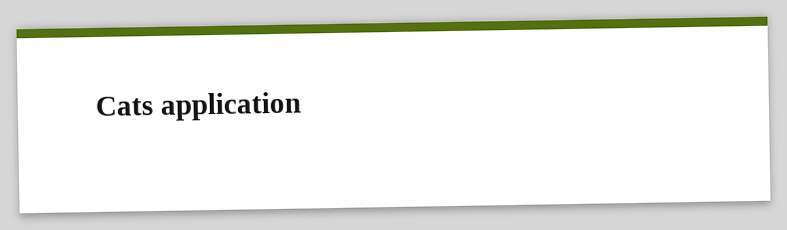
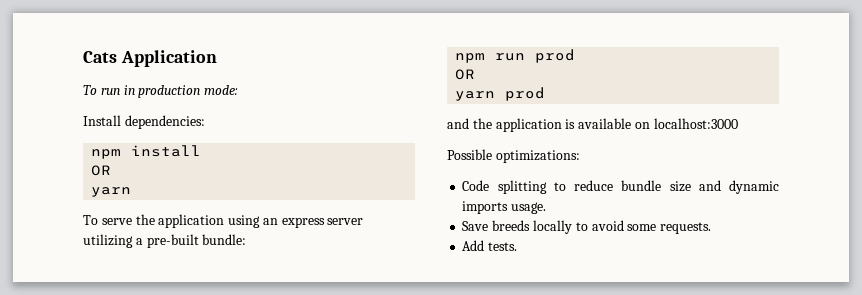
[159,91,302,121] application -> [120,50,217,67] [83,85,239,98] [83,115,205,129] [91,145,202,159] [91,165,112,176] [91,187,132,197] [83,214,364,228] [83,234,247,248] [455,49,576,63] [455,69,476,80] [455,87,546,101] [447,118,738,132] [447,149,580,163] [462,180,779,194] [462,201,547,214] [462,220,712,234] [462,240,518,251] Application // To run in production mode: // Install dependencies: // npm install // OR // yarn // To serve the application using an express server utilizing a pre-built bundle: // npm run prod // OR // yarn prod // and the application is available on localhost:3000 // Possible optimizations: // Code splitting to reduce bundle size and dynamic imports usage. // Save breeds locally to avoid some requests. // Add tests.

